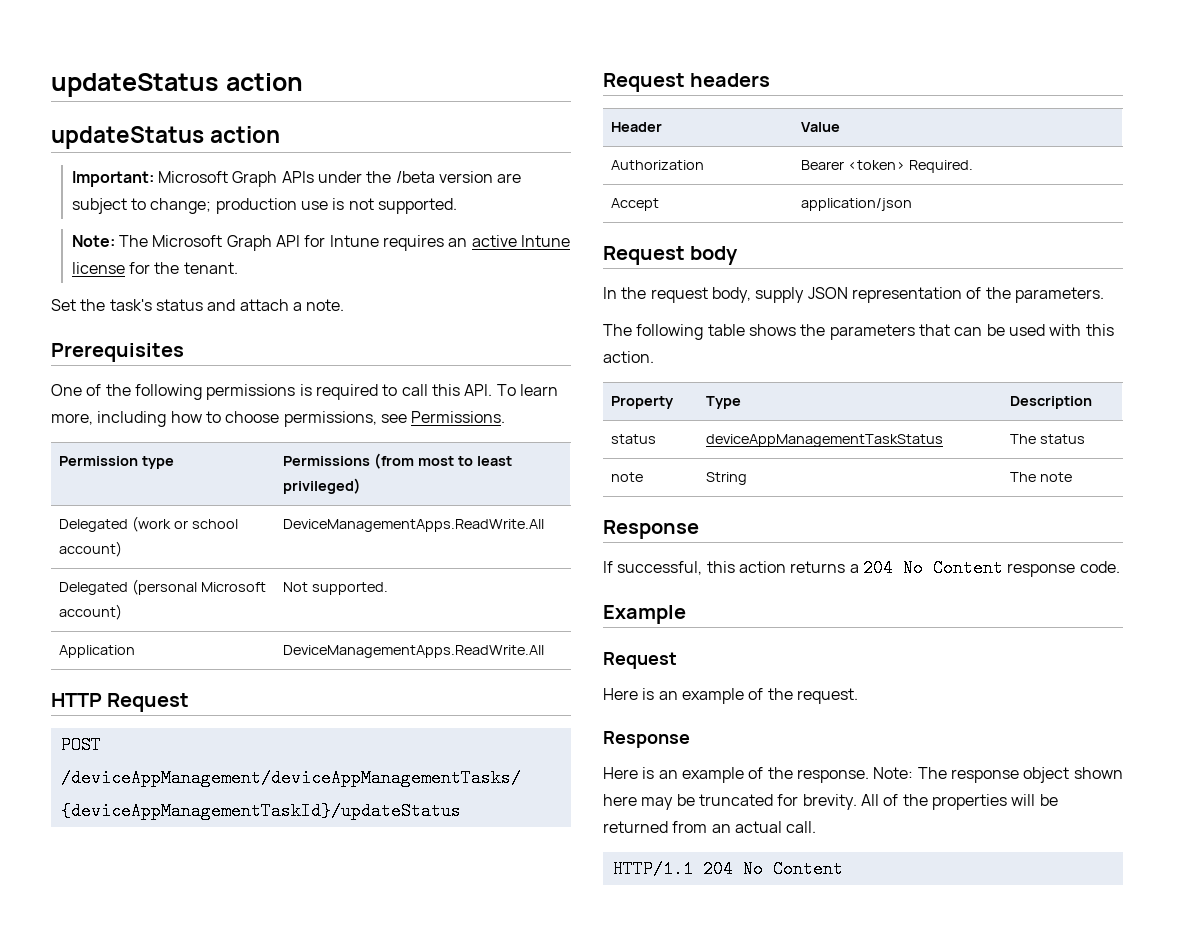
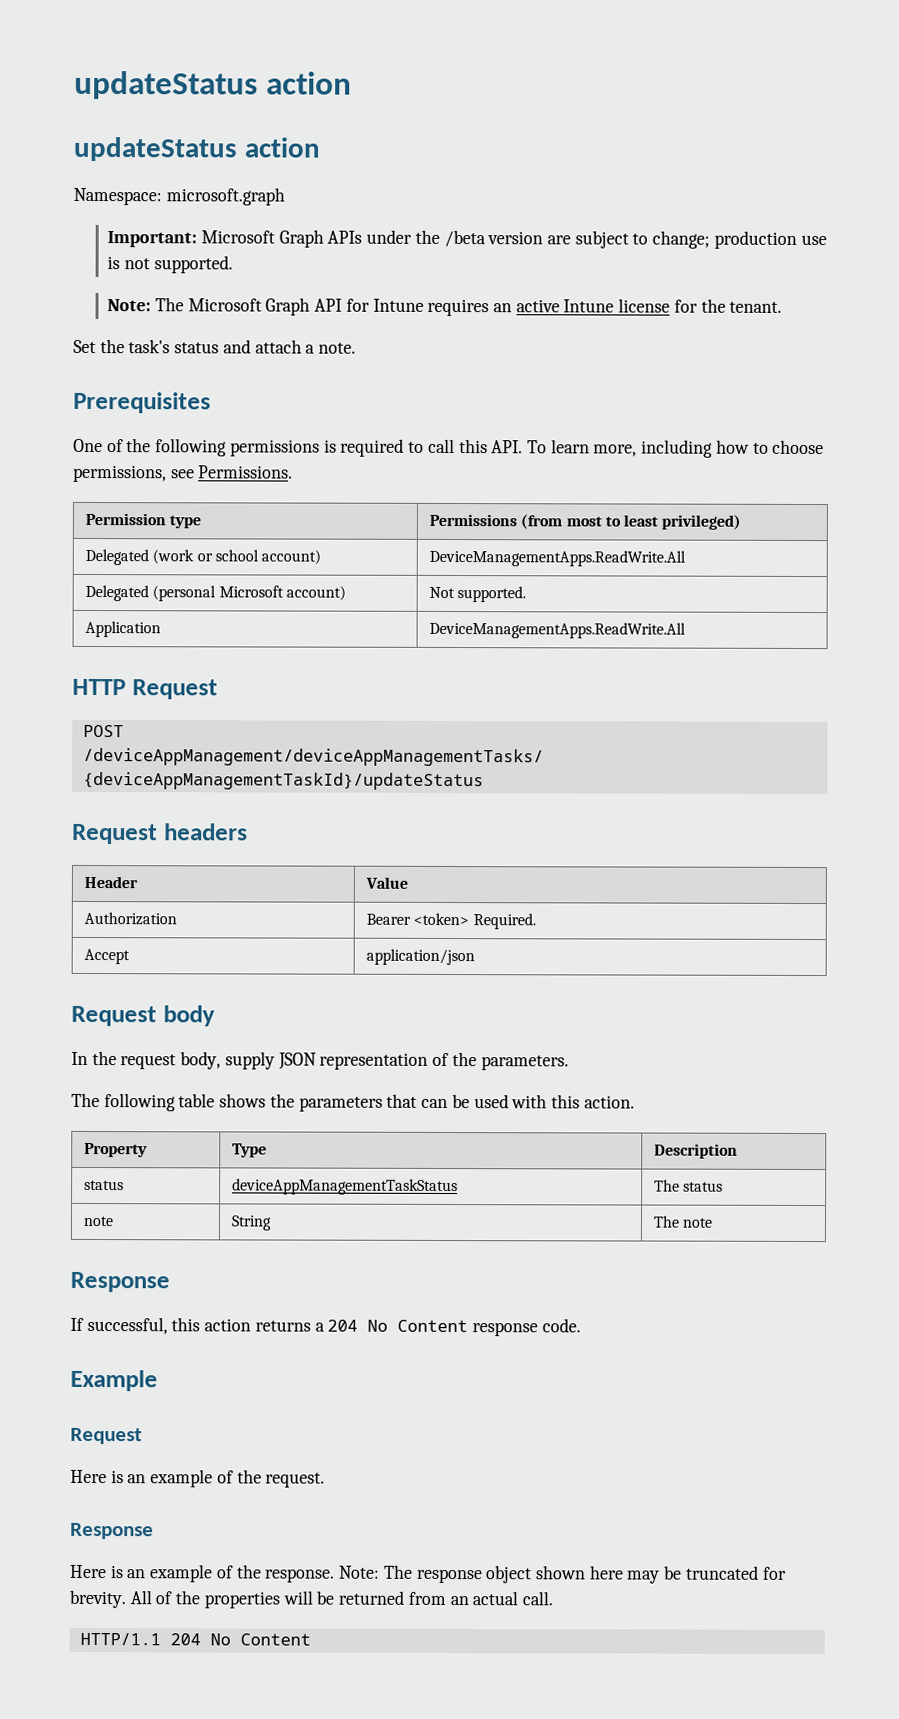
(281, 134) none -> [73,187,285,206] // Namespace: microsoft.graph

